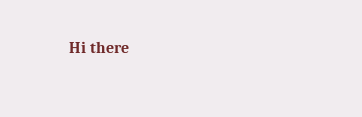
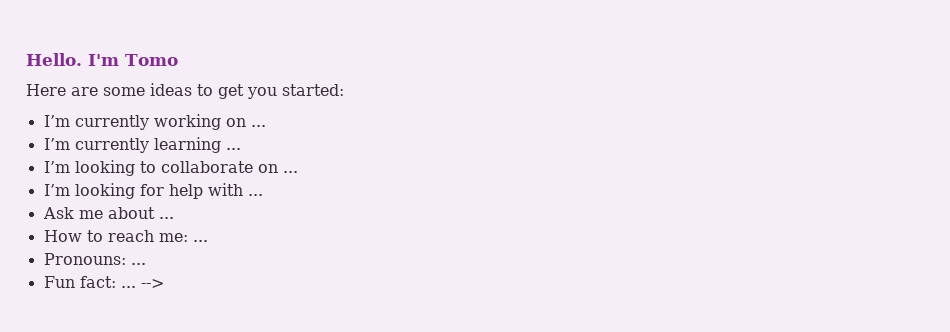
[69,41,130,53] Hi there -> [26,53,178,66] [26,83,344,99] [43,114,266,130] [43,137,241,153] [43,160,298,176] [43,183,263,199] [42,207,174,219] [43,230,208,242] [43,253,146,265] [43,276,164,288] Hello. I'm Tomo // Here are some ideas to get you started: // I’m currently working on ... // I’m currently learning ... // I’m looking to collaborate on ... // I’m looking for help with ... // Ask me about ... // How to reach me: ... // Pronouns: ... // Fun fact: ... -->

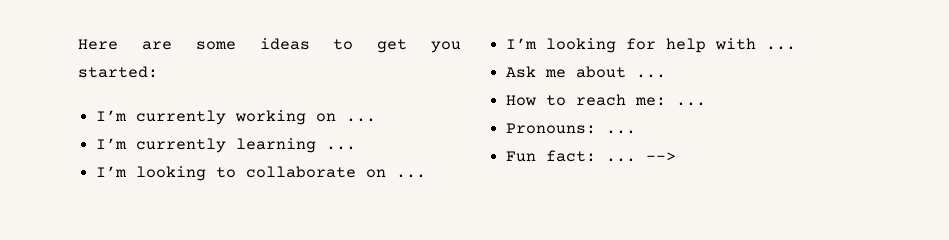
[26,53,178,66] Hello. I'm Tomo // -> (78, 44) none

